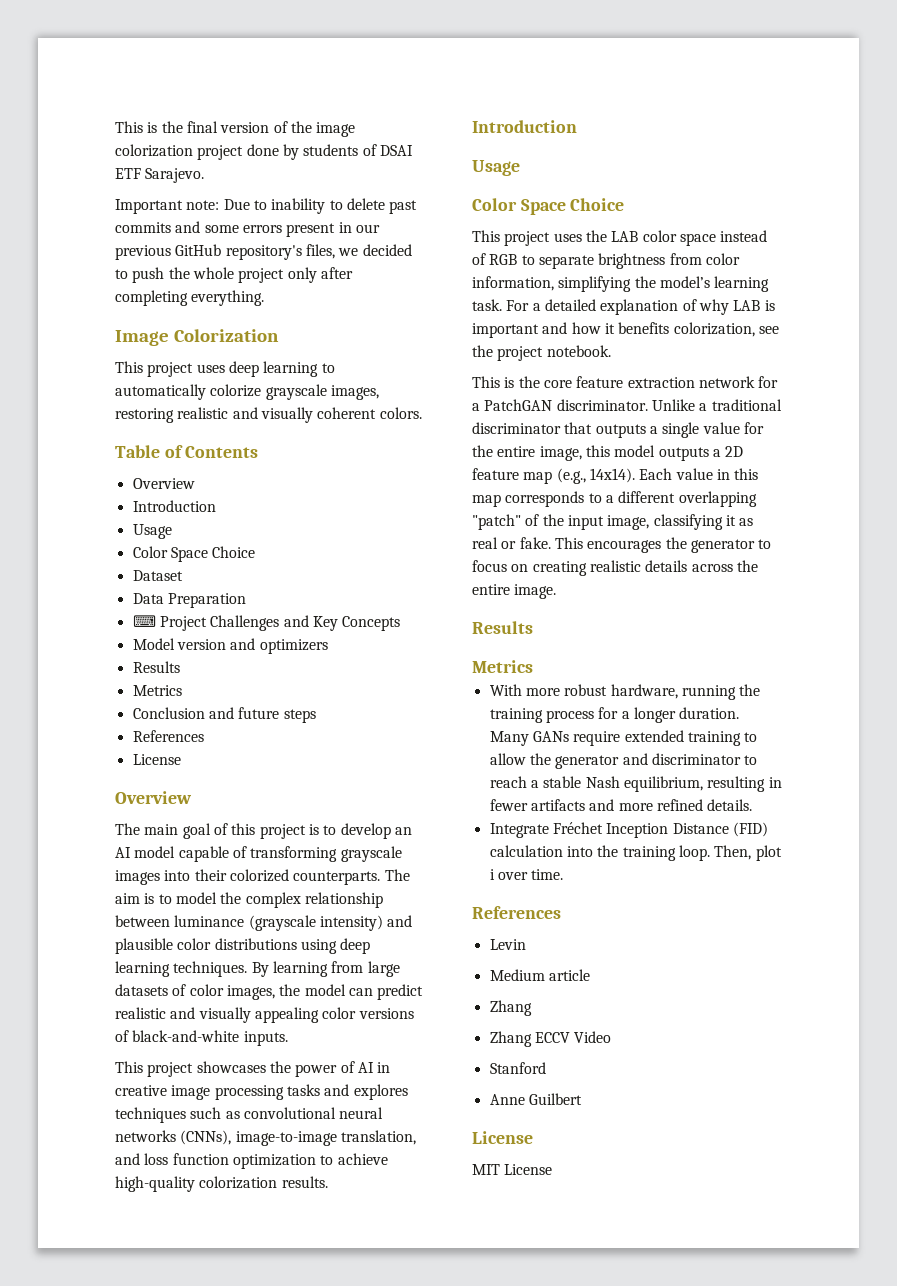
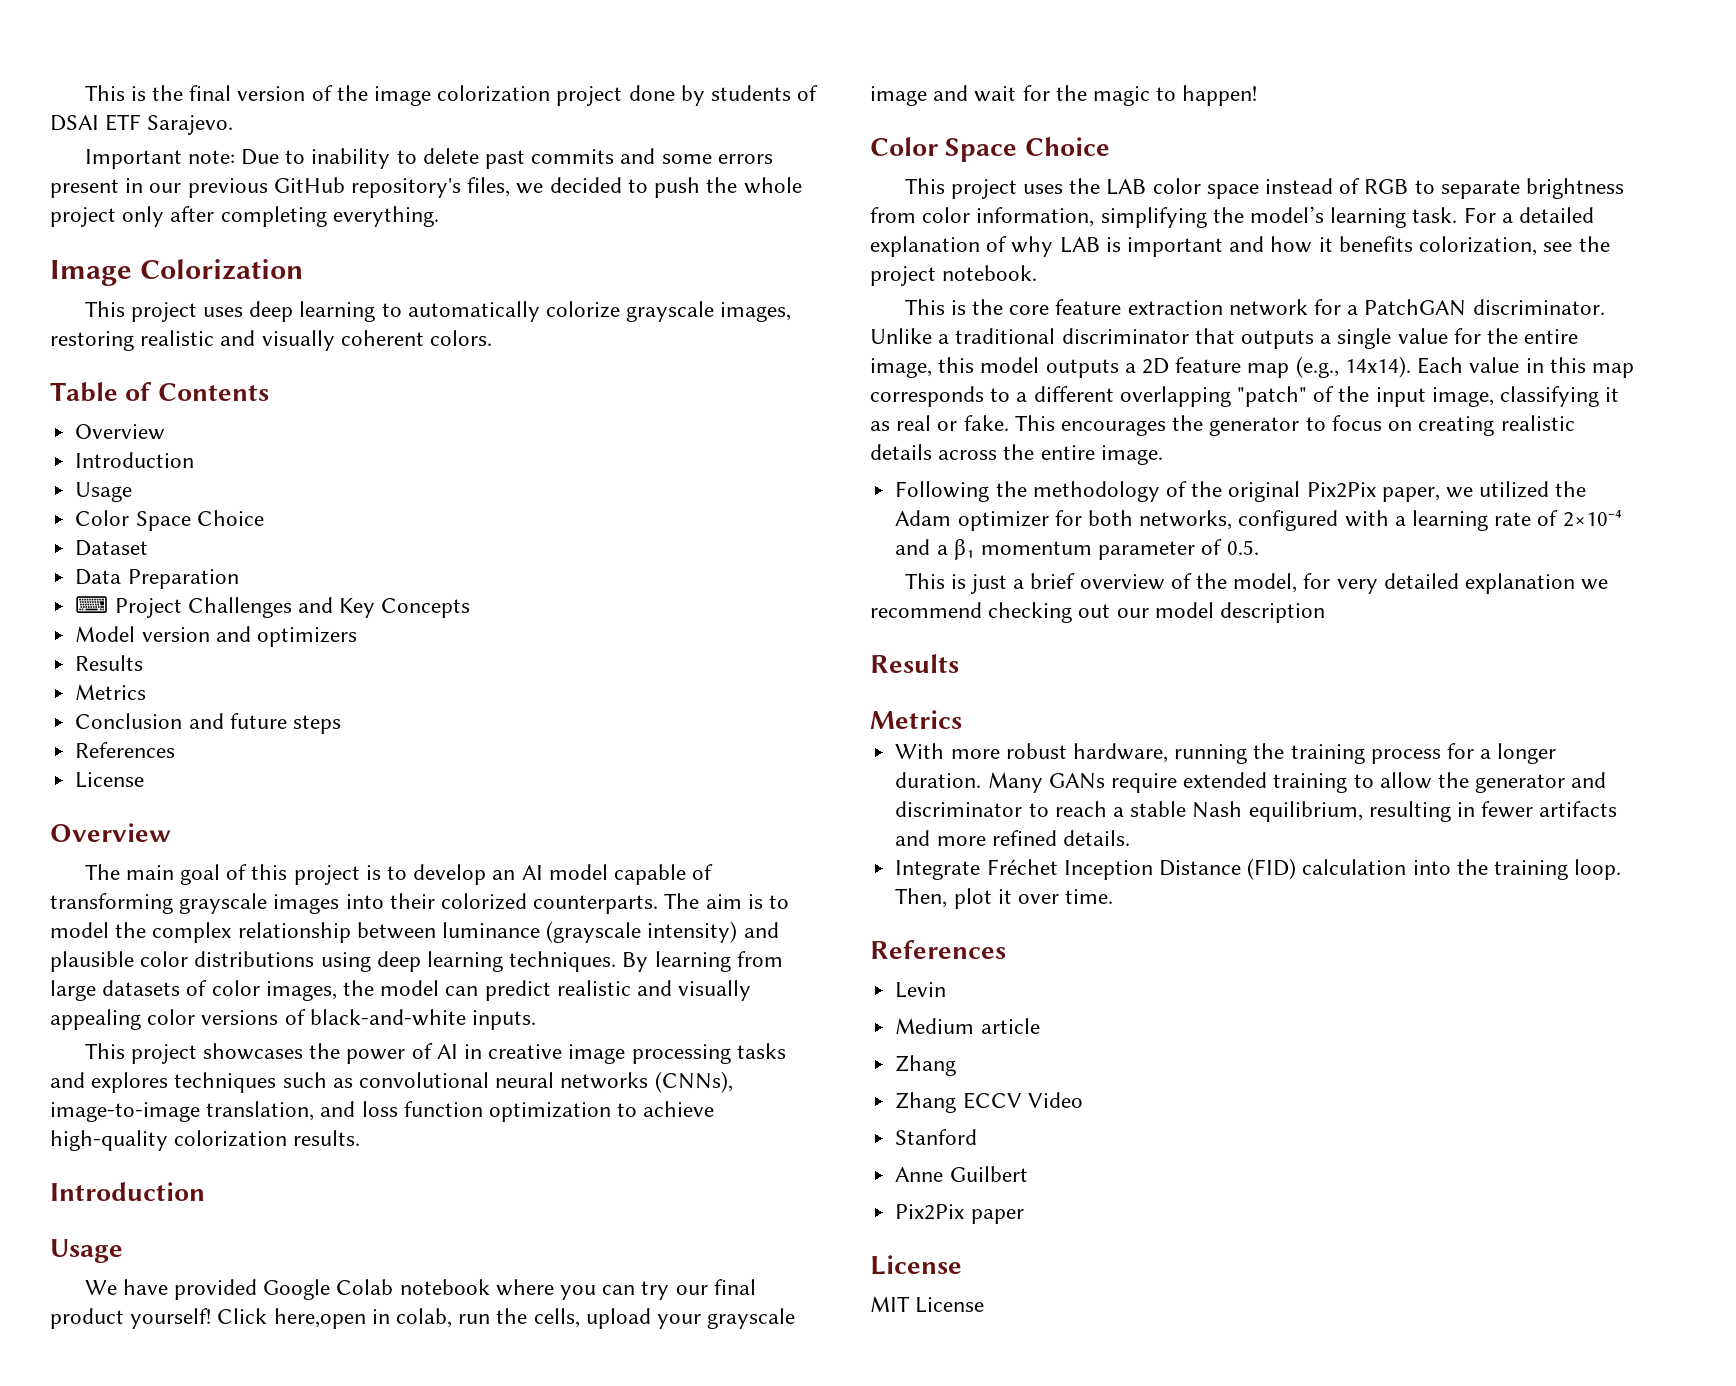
(520, 168) none -> [84,1279,756,1300] [50,1308,796,1329] [870,85,1258,106] // We have provided Google Colab notebook where you can try our final product yourself! Click here,open in colab, run the cells, upload your grayscale image and wait for the magic to happen!
(557, 591) none -> [895,481,1587,502] [895,510,1622,531] [895,539,1259,560] [904,573,1609,594] [870,602,1326,623] // Following the methodology of the original Pix2Pix paper, we utilized the Adam optimizer for both networks, configured with a learning rate of 2×10⁻⁴ and a β₁ momentum parameter of 0.5. // This is just a brief overview of the model, for very detailed explanation we recommend checking out our model description
[489,869,495,880] i -> [997,889,1012,904] it
(582, 1099) none -> [895,1204,1024,1224] // Pix2Pix paper

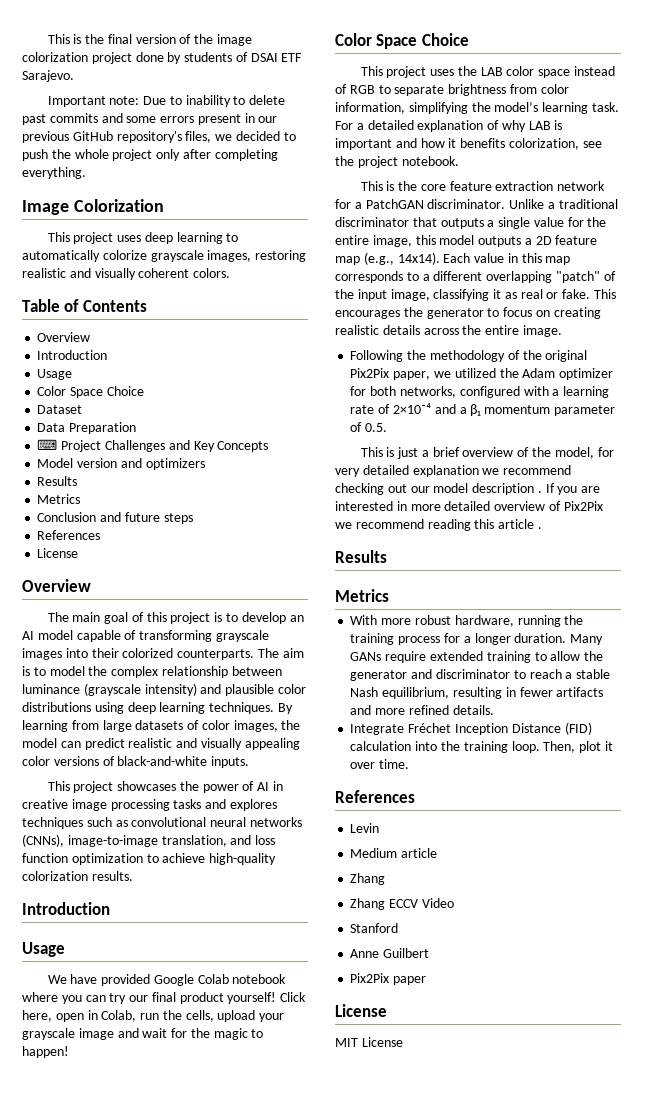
[273,1308,453,1329] here,open in colab, -> [22,1010,137,1022] here, open in Colab,
(1326, 612) none -> [537,483,601,495] [335,501,603,511] [335,519,542,531] . If you are interested in more detailed overview of Pix2Pix we recommend reading this article .

